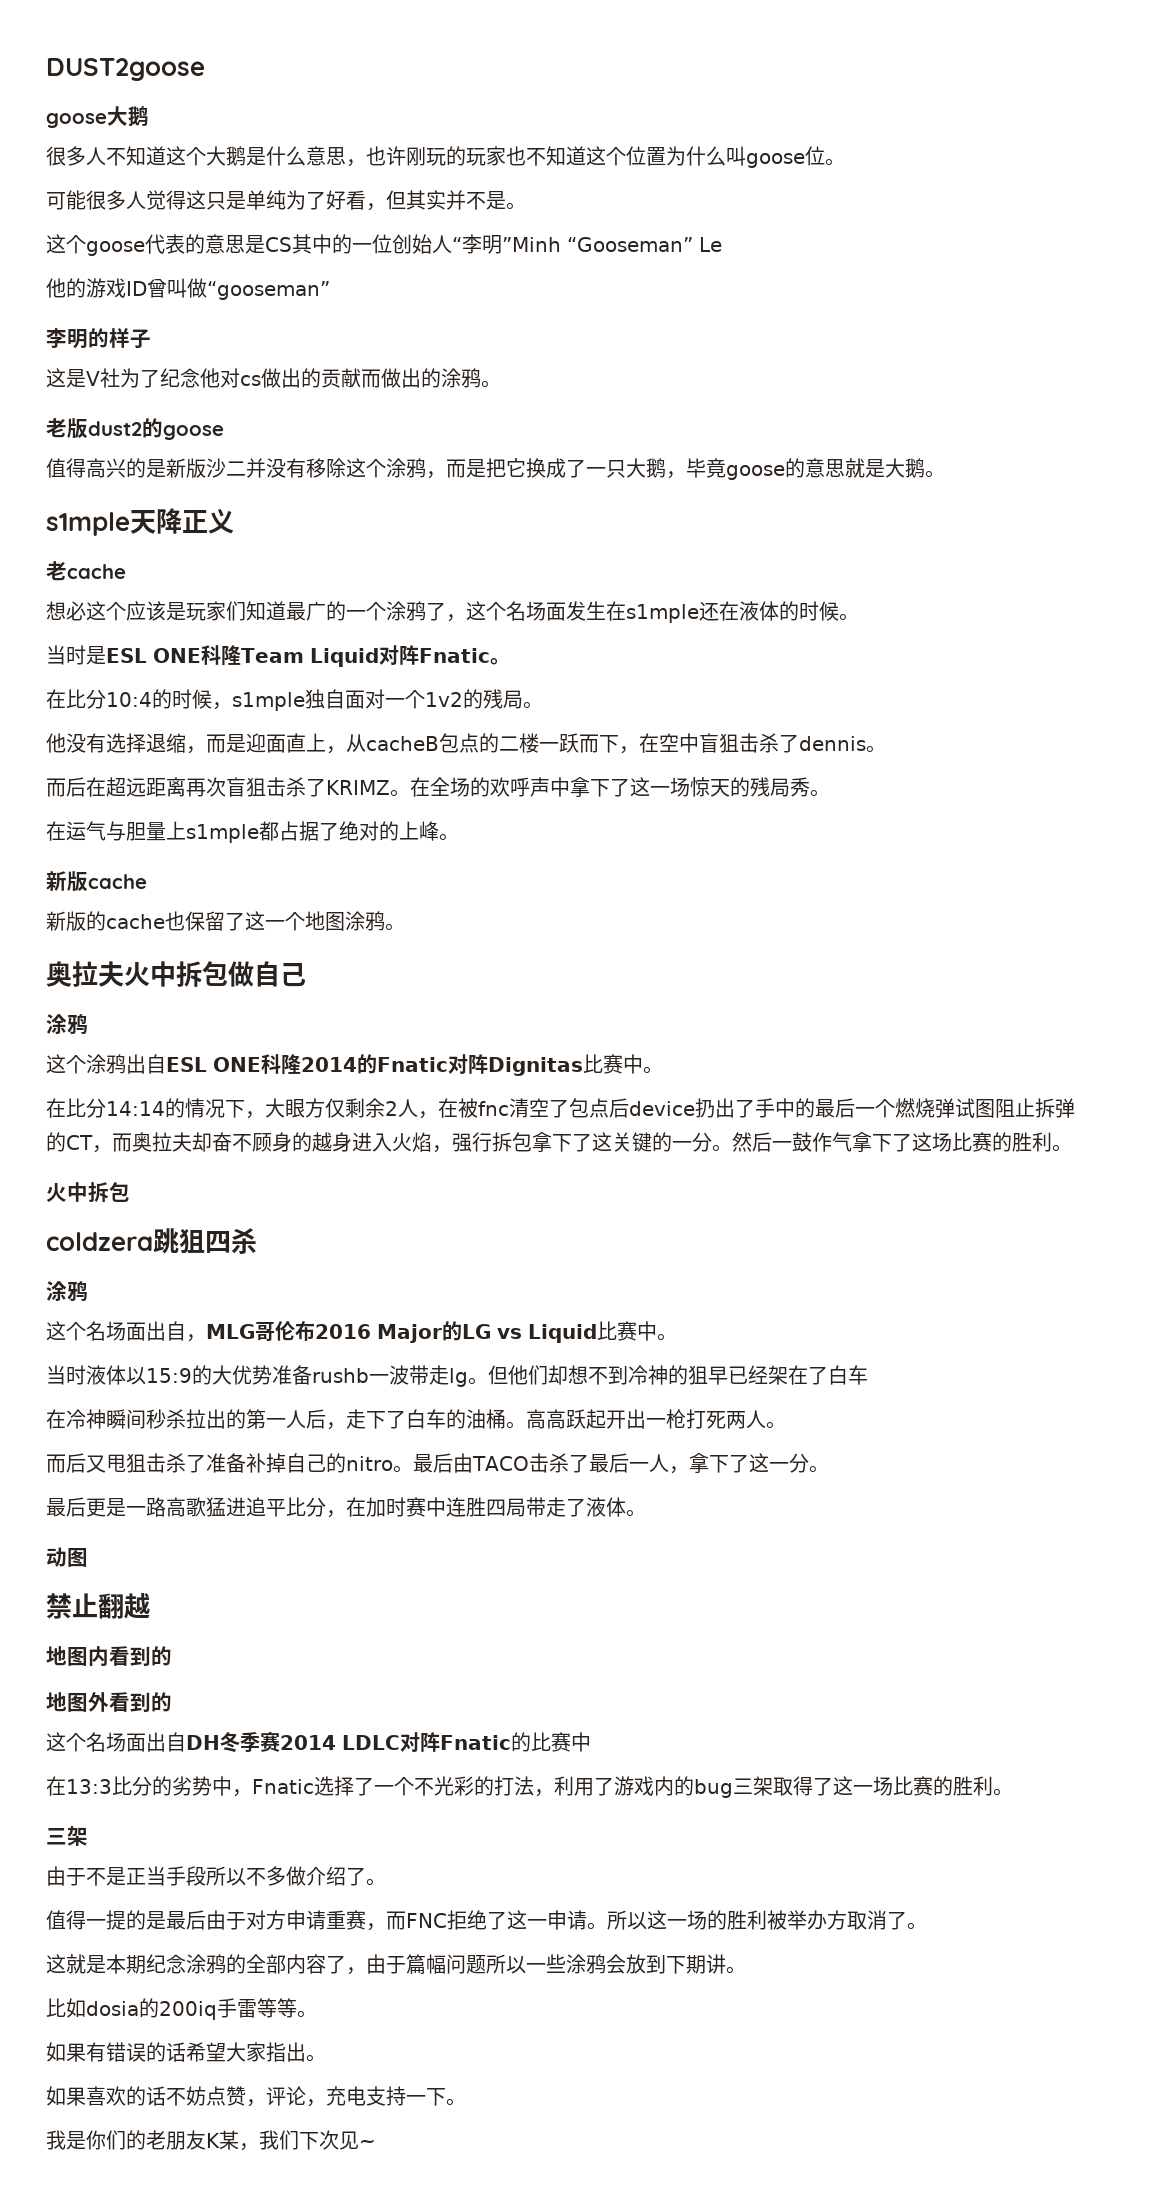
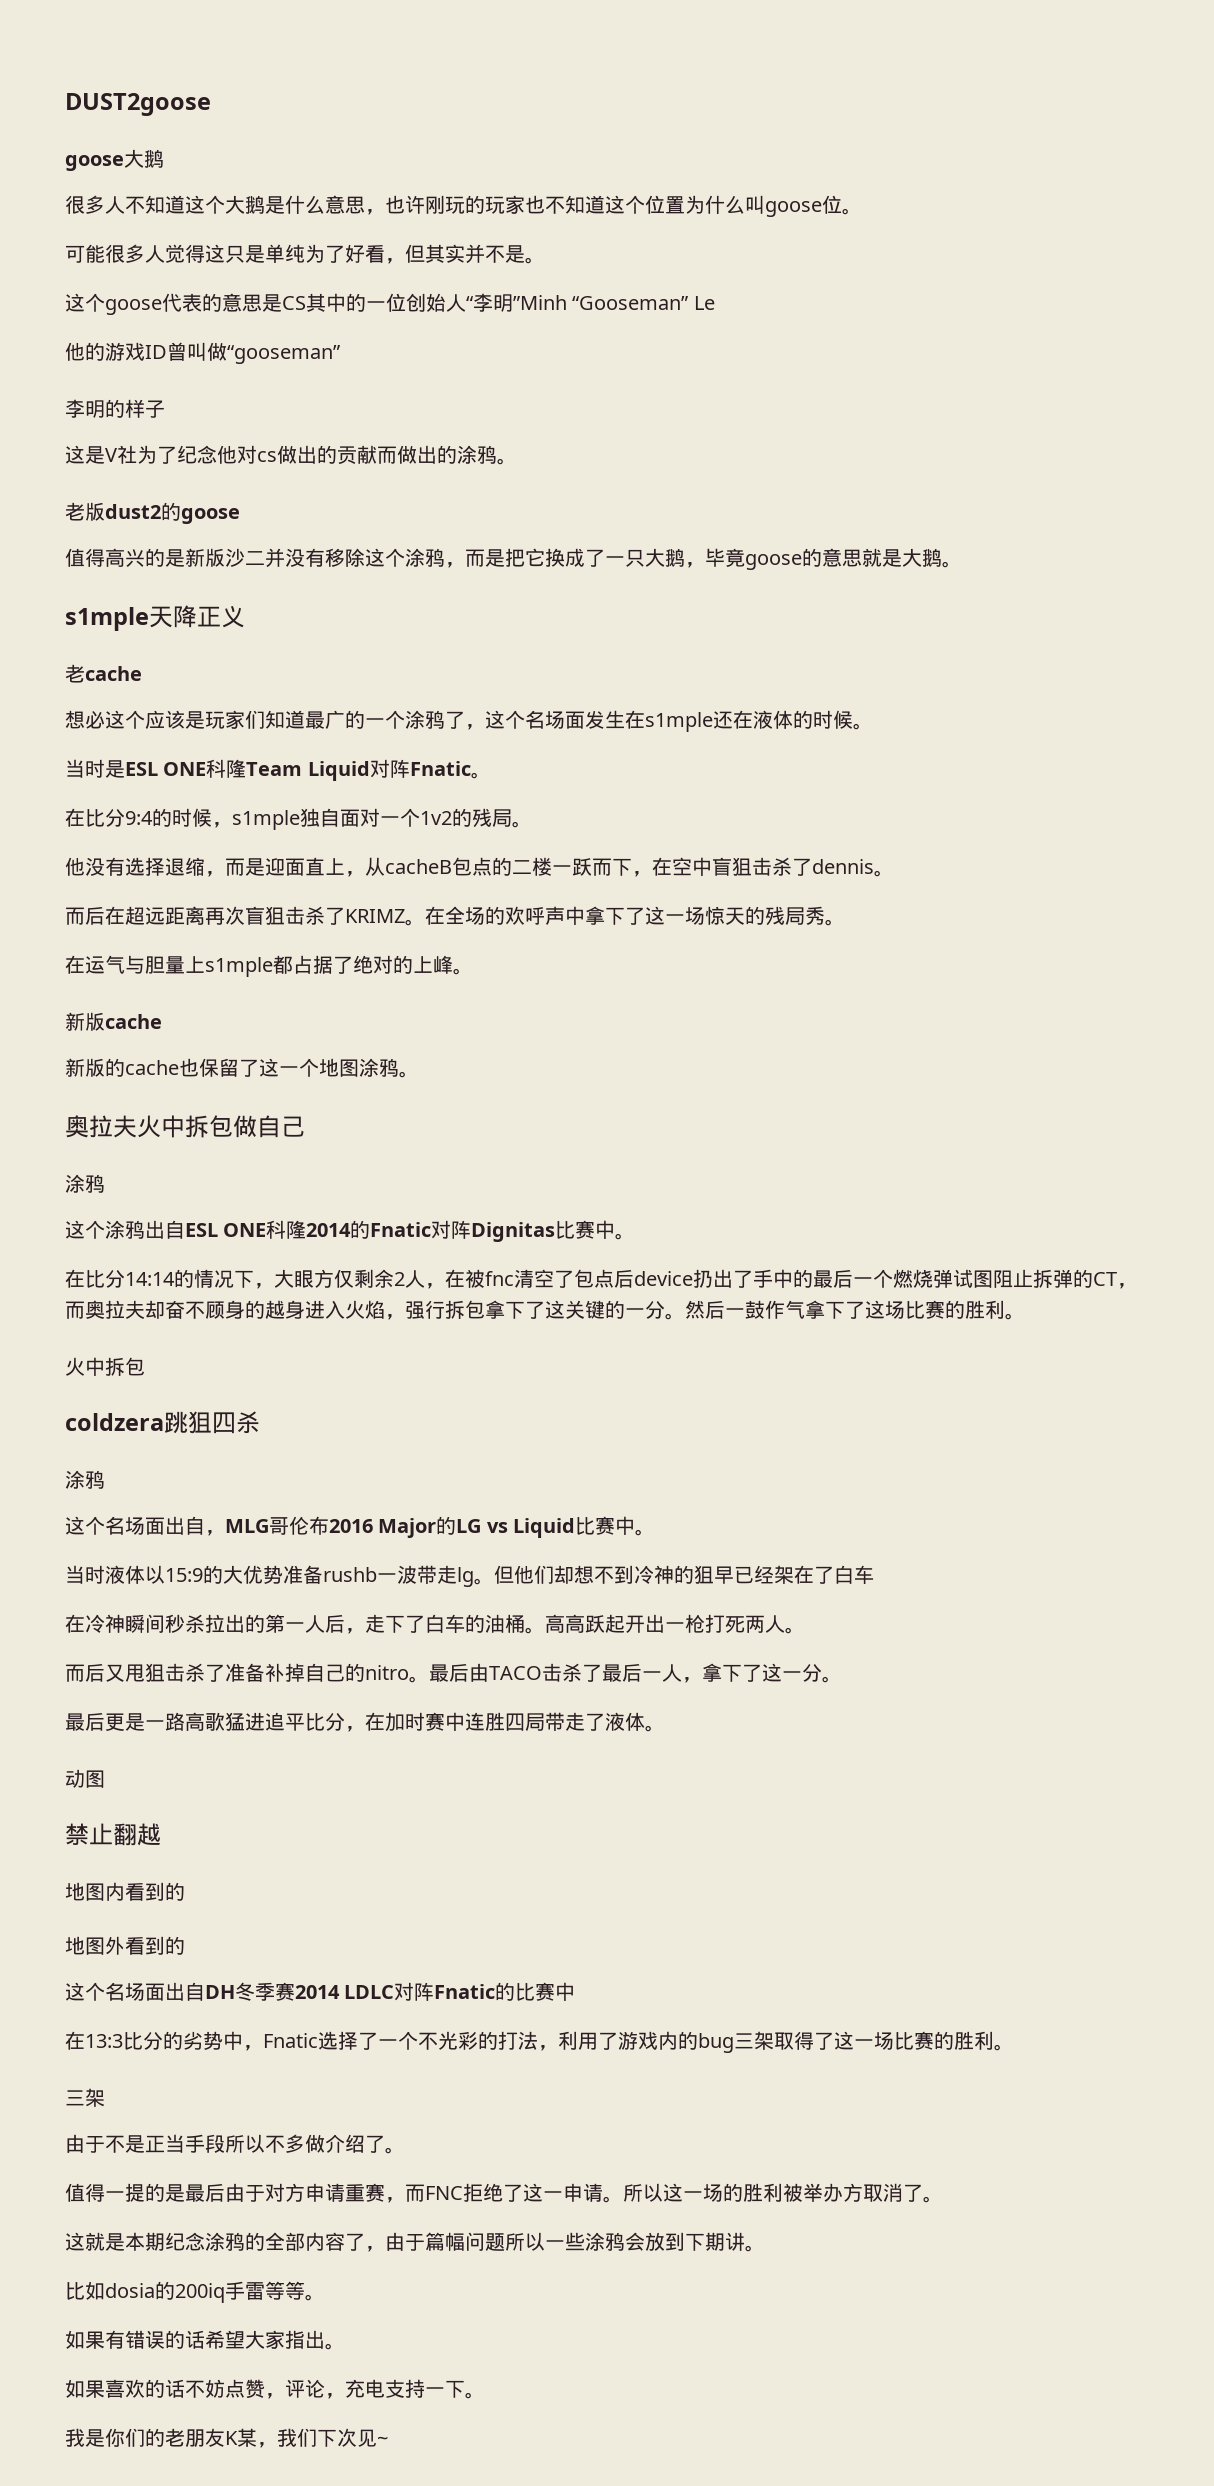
[106,692,152,707] 10:4 -> [125,811,153,825] 9:4

